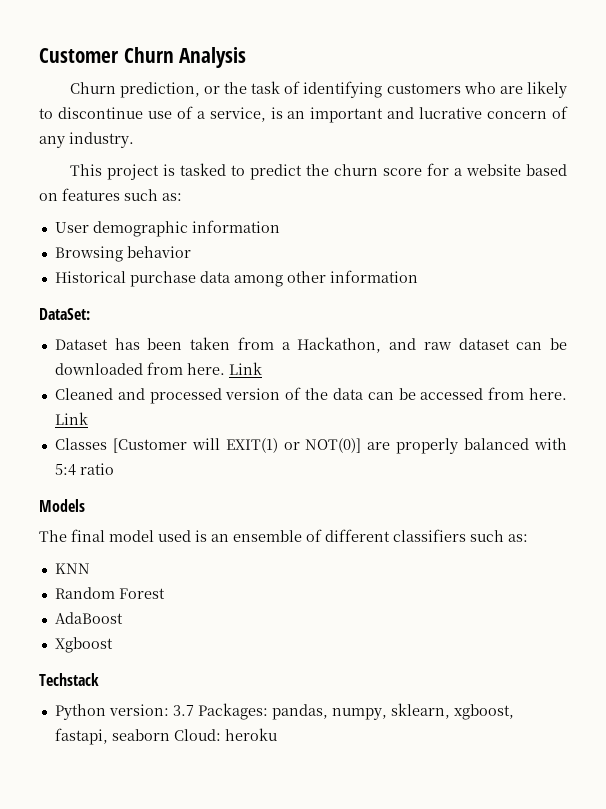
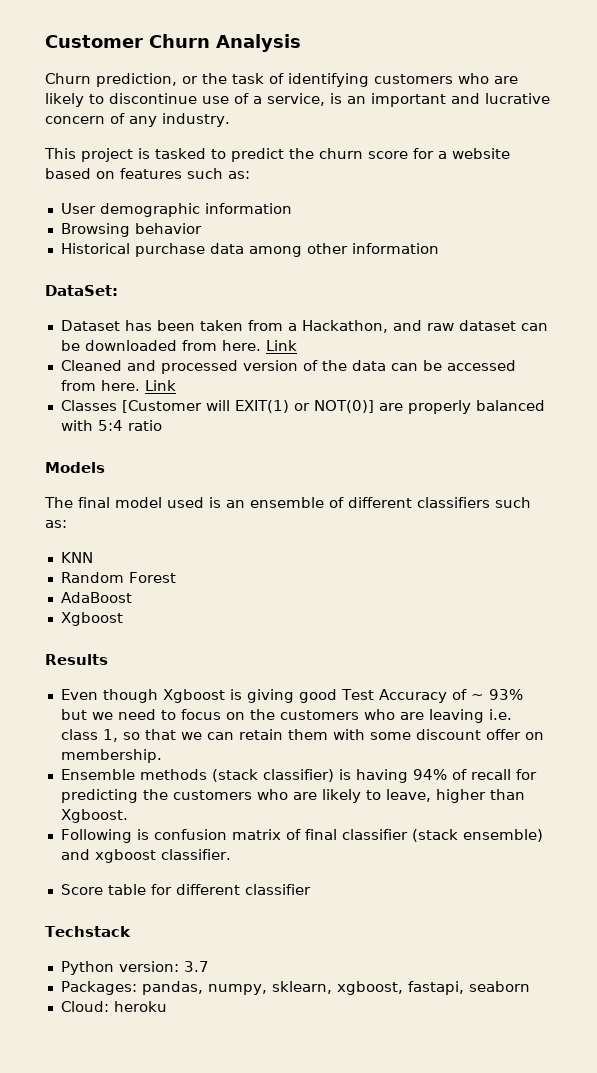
(113, 645) none -> [45,654,108,665] [60,689,523,703] [60,709,512,723] [60,729,544,742] [60,749,162,763] [60,769,537,783] [60,789,525,803] [60,809,128,823] [60,829,543,843] [60,849,231,863] [60,884,311,895] // Results // Even though Xgboost is giving good Test Accuracy of ~ 93% but we need to focus on the customers who are leaving i.e. class 1, so that we can retain them with some discount offer on membership. // Ensemble methods (stack classifier) is having 94% of recall for predicting the customers who are likely to leave, higher than Xgboost. // Following is confusion matrix of final classifier (stack ensemble) and xgboost classifier. // Score table for different classifier
(194, 710) none -> (209, 966) //
(170, 735) none -> (530, 986) //

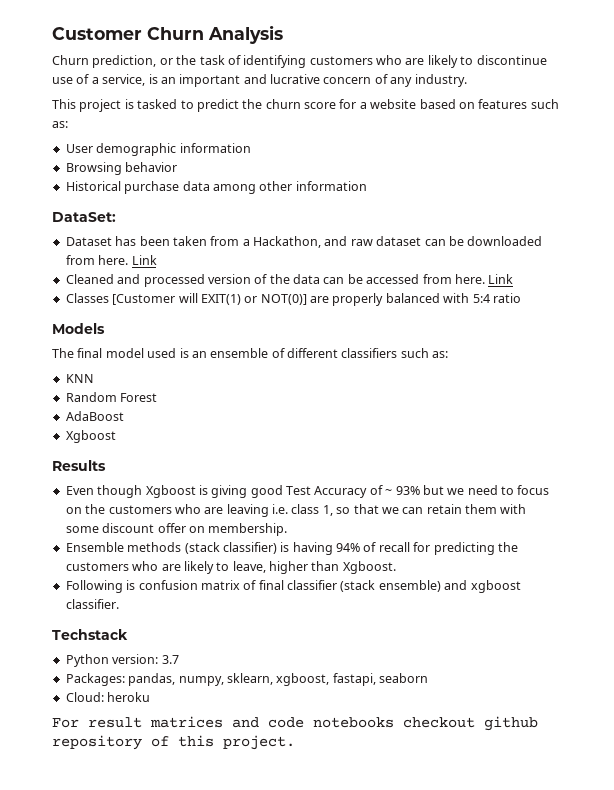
[60,884,311,895] // Score table for different classifier -> (119, 604) none
(167, 1006) none -> [52,716,538,731] [52,735,295,750] // For result matrices and code notebooks checkout github repository of this project.

